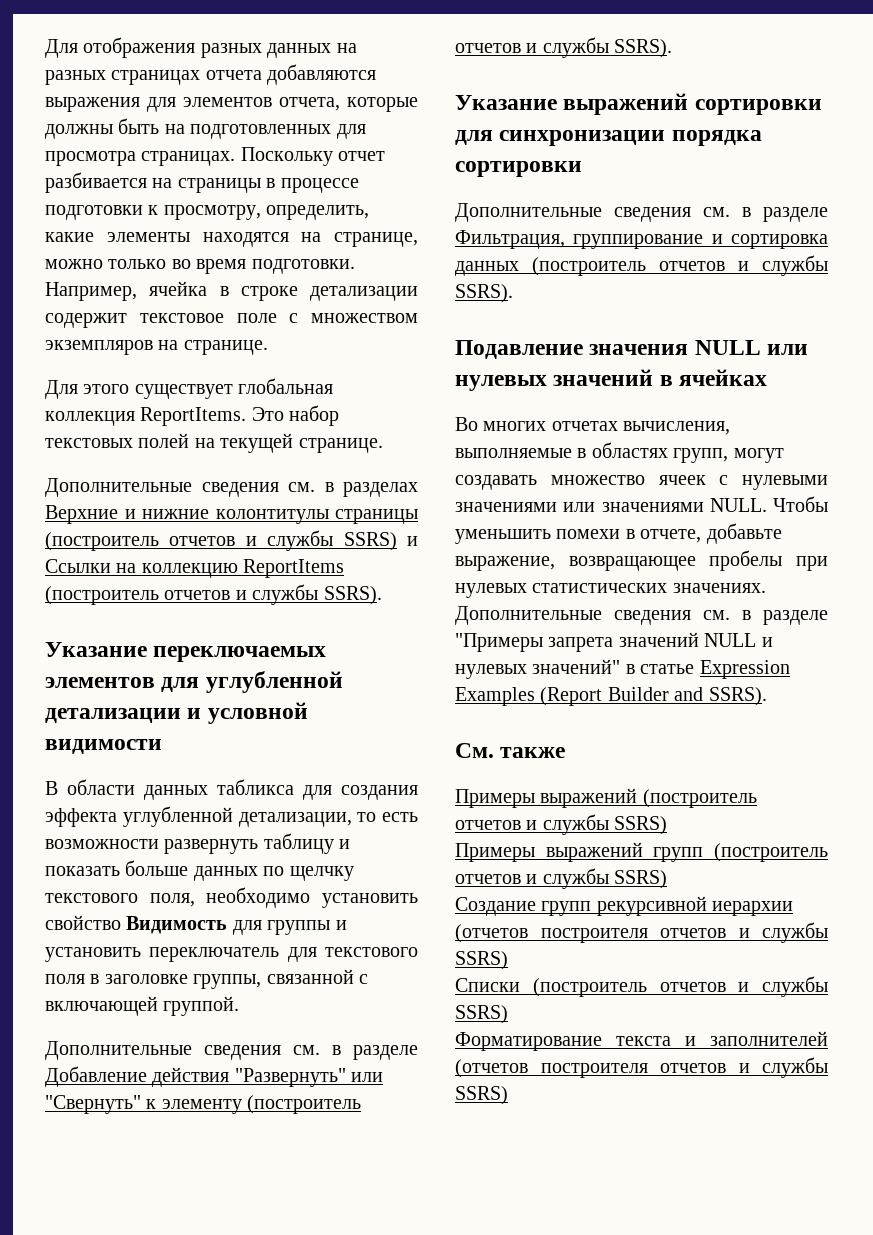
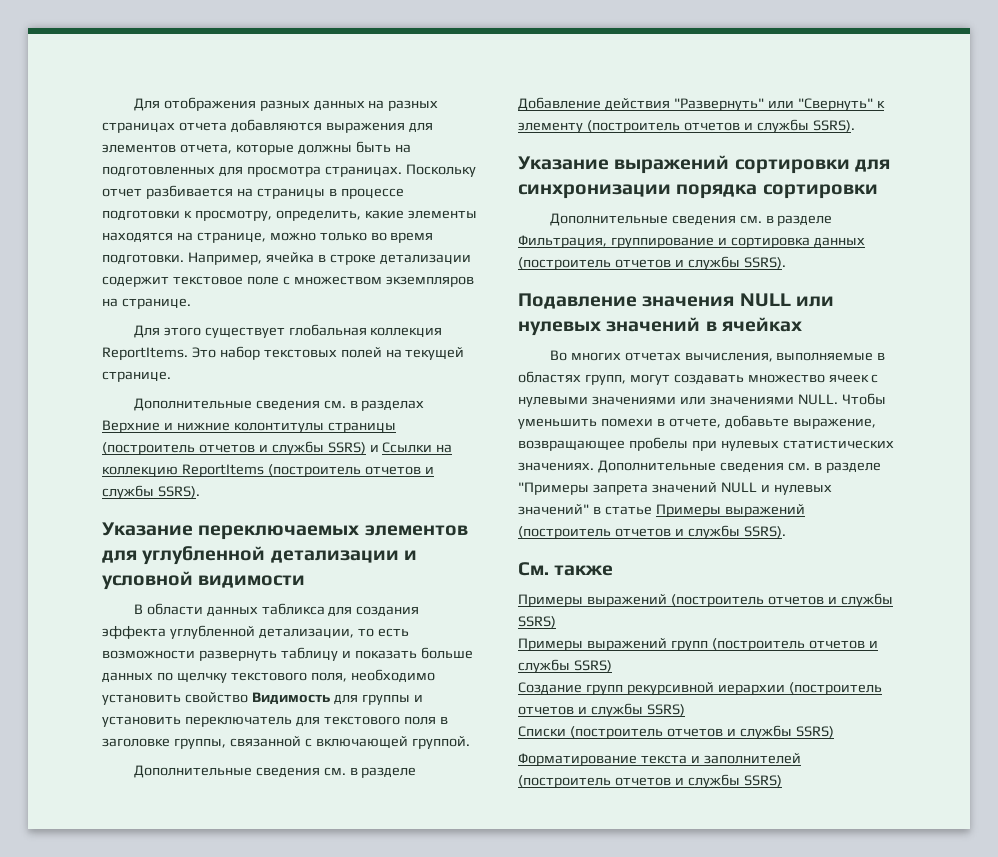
[699,660,790,679] [455,687,704,706] Expression Examples (Report Builder and -> [655,504,805,517] [518,525,740,539] Примеры выражений (построитель отчетов и службы
[455,924,648,943] (отчетов построителя -> [788,682,882,695] (построитель
[455,1059,648,1078] (отчетов построителя -> [518,775,611,788] (построитель

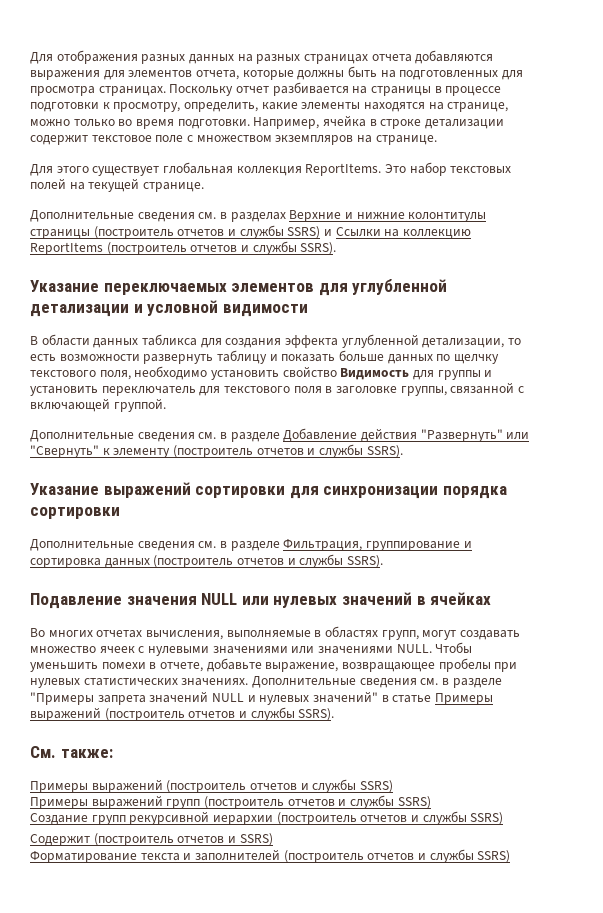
[554,565,614,576] также -> [60,749,113,758] также:
[518,725,792,739] Списки (построитель отчетов и службы -> [30,833,236,846] Содержит (построитель отчетов и

